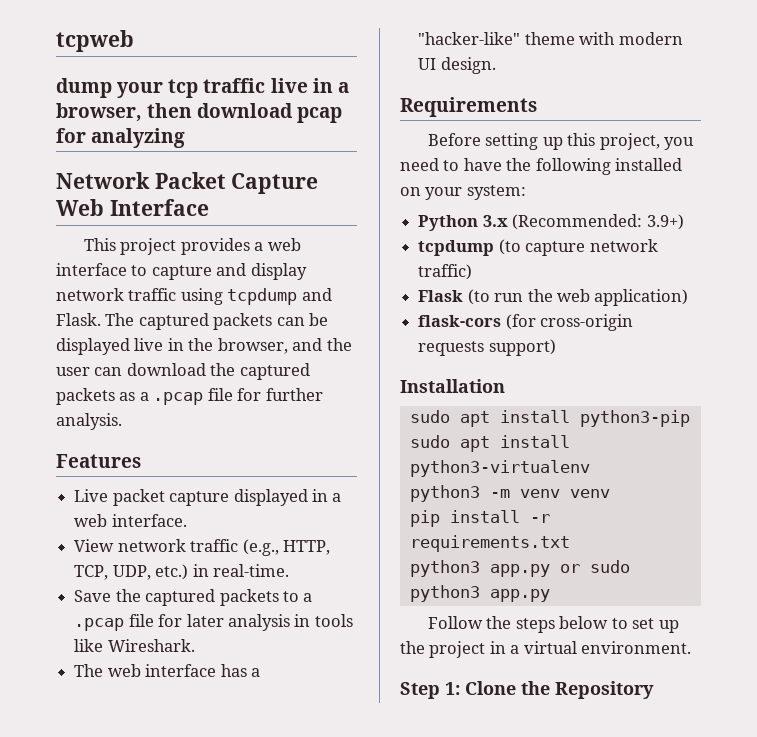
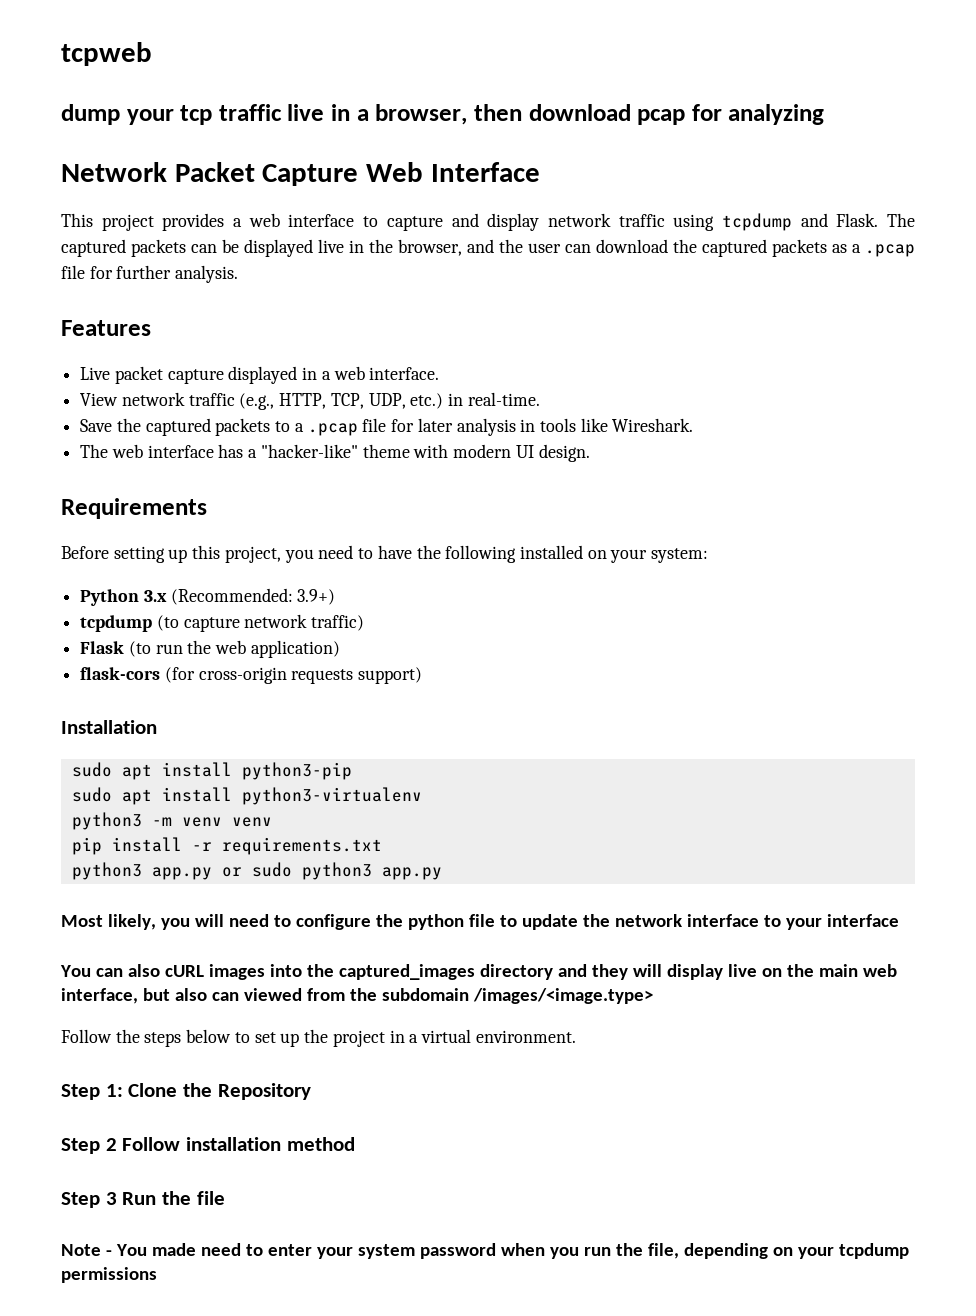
(550, 595) none -> [61,914,899,930] [60,964,897,980] [61,988,653,1004] // Most likely, you will need to configure the python file to update the network interface to your interface // You can also cURL images into the captured_images directory and they will display live on the main web interface, but also can viewed from the subdomain /images/<image.type>
(654, 690) none -> [61,1137,355,1154] [61,1191,225,1208] [61,1243,909,1259] [61,1267,157,1283] // Step 2 Follow installation method // Step 3 Run the file // Note - You made need to enter your system password when you run the file, depending on your tcpdump permissions

